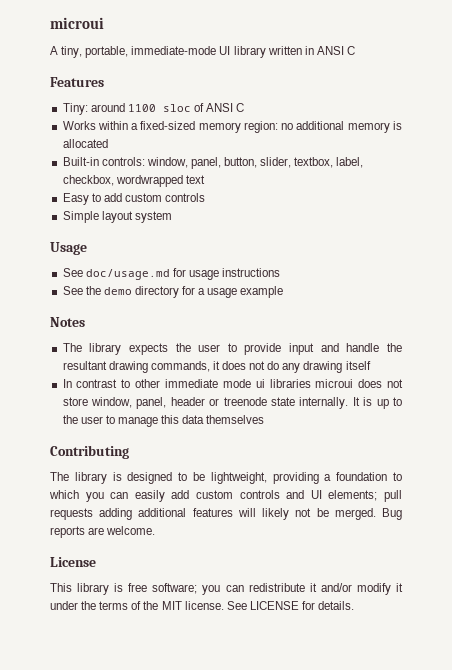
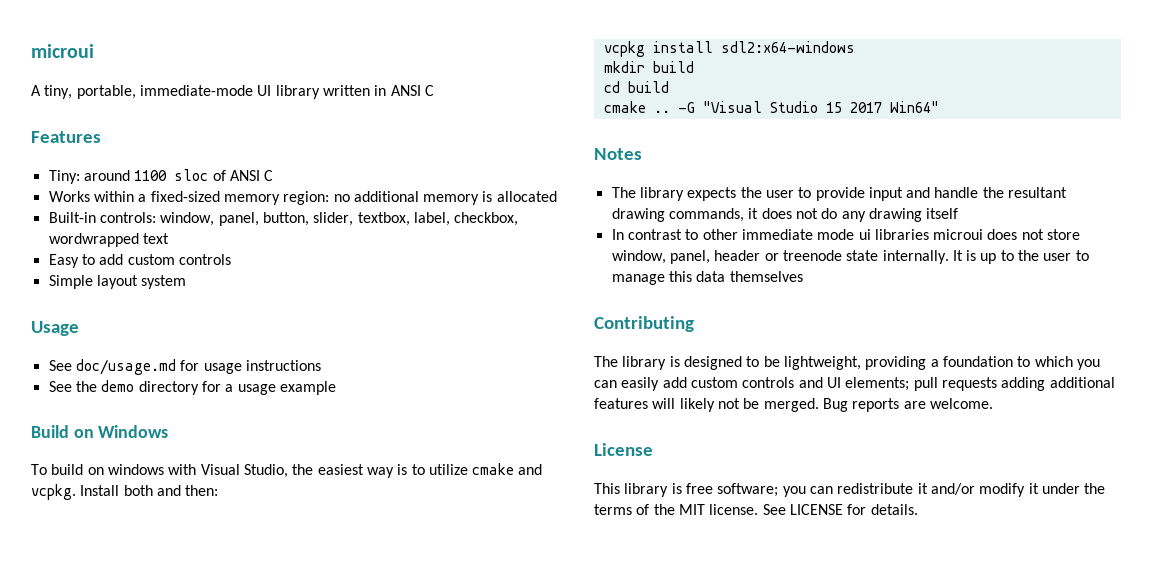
(284, 292) none -> [31,425,169,438] [31,463,543,478] [31,484,219,500] [603,41,855,57] [603,61,694,73] [603,81,669,93] [603,101,939,113] // Build on Windows // To build on windows with Visual Studio, the easiest way is to utilize cmake and vcpkg. Install both and then: // vcpkg install sdl2:x64-windows // mkdir build // cd build // cmake .. -G "Visual Studio 15 2017 Win64"

